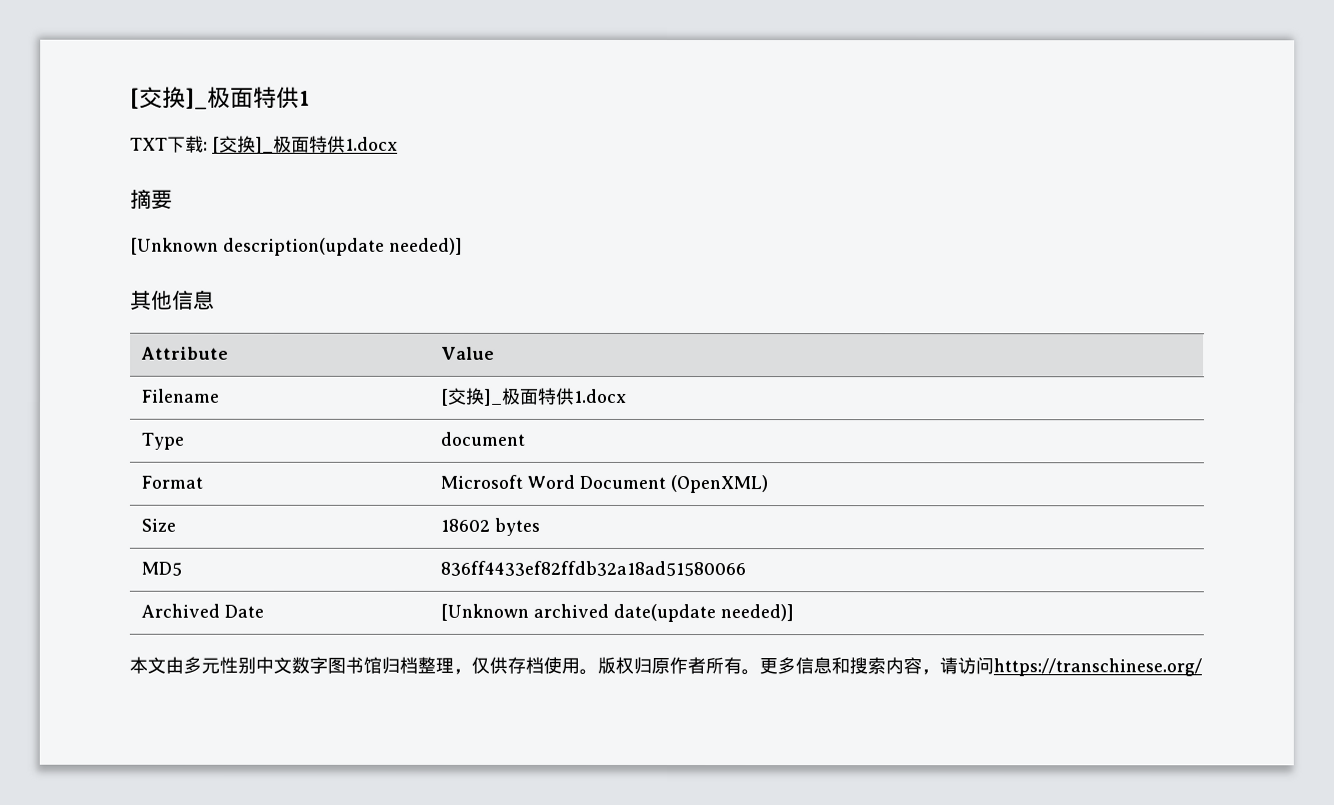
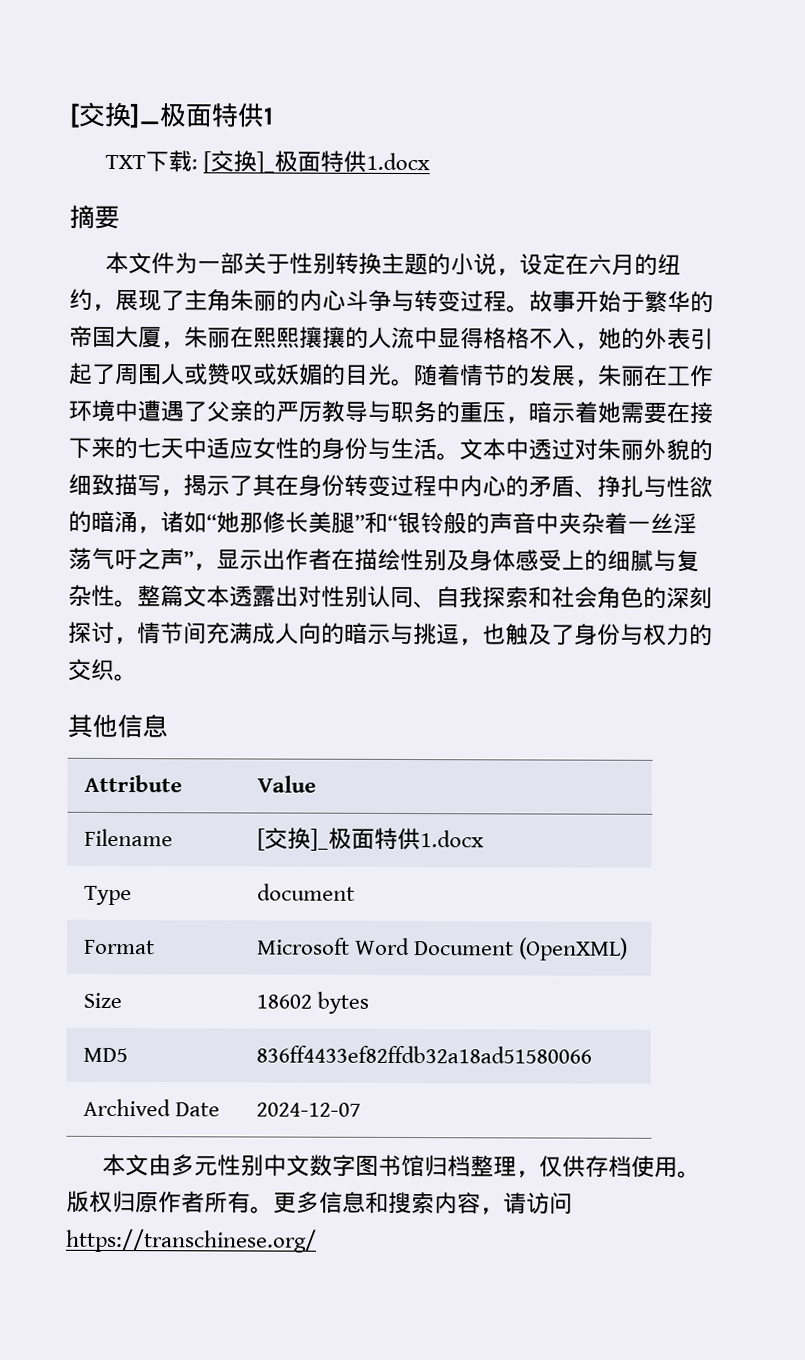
[130,237,463,256] [Unknown description(update needed)] -> [104,251,681,276] [69,288,714,314] [69,325,714,351] [69,362,714,388] [68,399,713,425] [68,436,713,462] [68,473,713,499] [68,510,697,536] [68,547,700,573] [68,584,713,610] [68,621,713,647] [67,658,138,682] 本文件为一部关于性别转换主题的小说，设定在六月的纽约，展现了主角朱丽的内心斗争与转变过程。故事开始于繁华的帝国大厦，朱丽在熙熙攘攘的人流中显得格格不入，她的外表引起了周围人或赞叹或妖媚的目光。随着情节的发展，朱丽在工作环境中遭遇了父亲的严厉教导与职务的重压，暗示着她需要在接下来的七天中适应女性的身份与生活。文本中透过对朱丽外貌的细致描写，揭示了其在身份转变过程中内心的矛盾、挣扎与性欲的暗涌，诸如“她那修长美腿”和“银铃般的声音中夹杂着一丝淫荡气吁之声”，显示出作者在描绘性别及身体感受上的细腻与复杂性。整篇文本透露出对性别认同、自我探索和社会角色的深刻探讨，情节间充满成人向的暗示与挑逗，也触及了身份与权力的交织。
[439,603,794,623] [Unknown archived date(update needed)] -> [256,1102,362,1117] 2024-12-07

